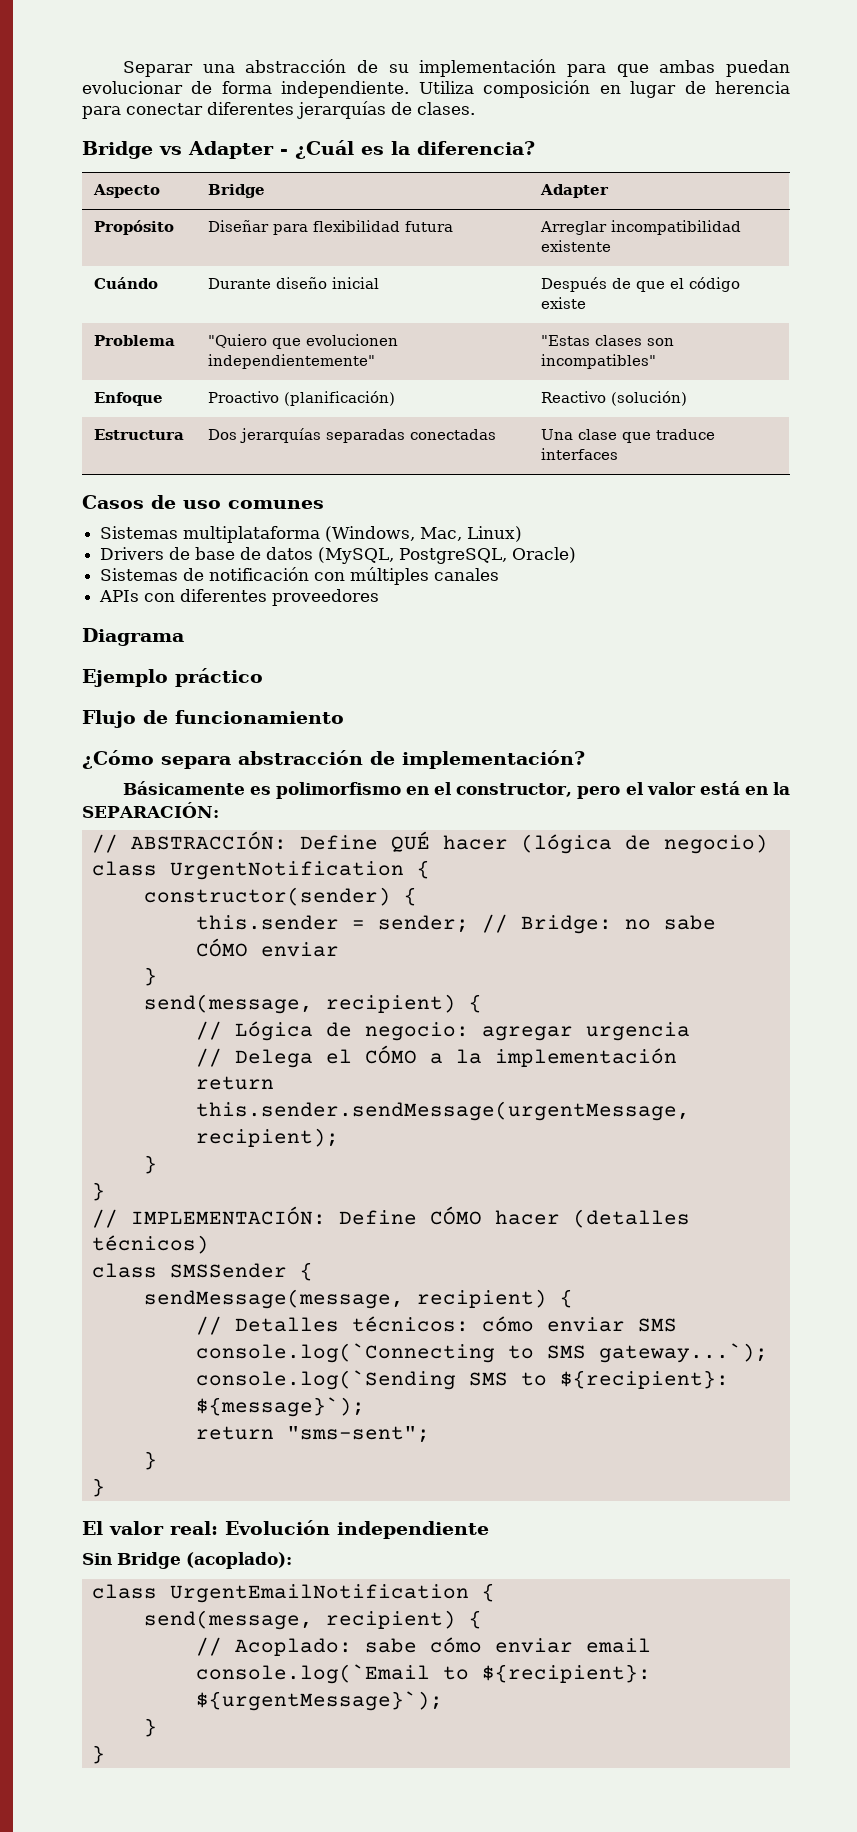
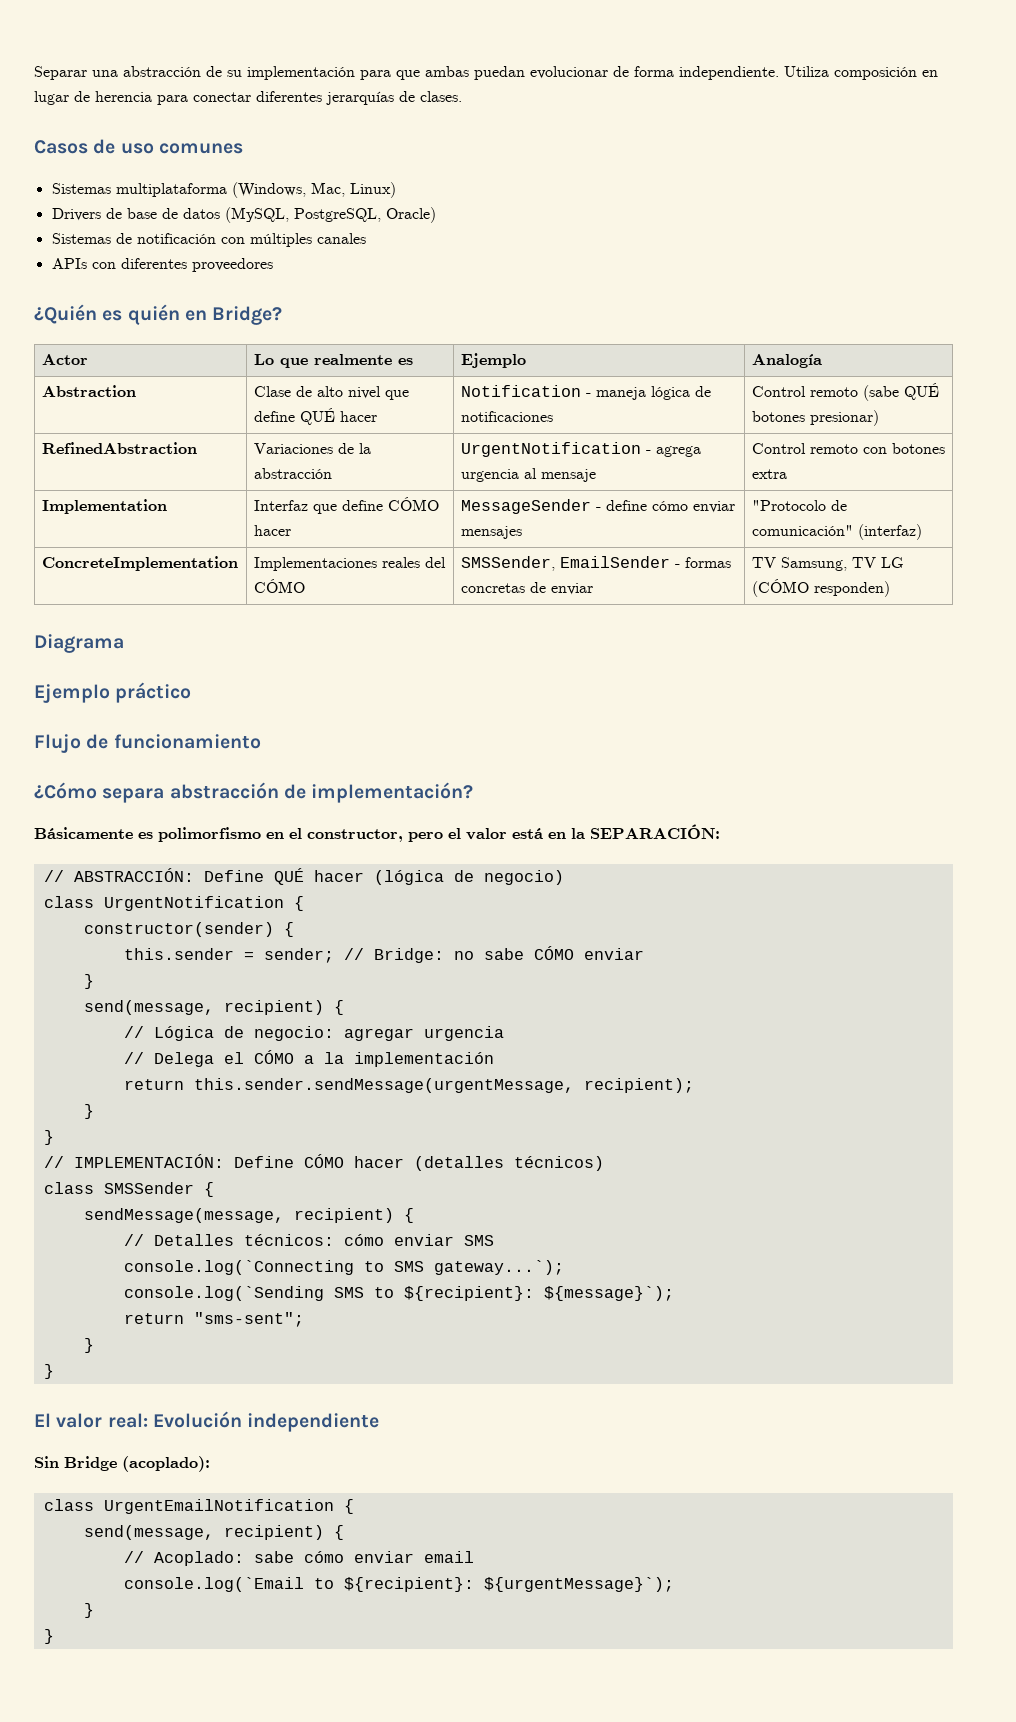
[82,140,535,159] [92,184,160,198] [207,184,265,198] [539,184,609,198] [93,220,174,235] [207,220,453,235] [539,220,741,235] [540,240,611,252] [93,277,158,289] [207,277,379,289] [540,277,740,292] [540,297,586,309] [93,335,175,346] [207,334,398,349] [207,354,375,369] [540,335,674,346] [540,354,656,369] [93,392,163,406] [207,391,395,406] [540,391,687,406] [93,429,184,440] [207,428,496,443] [540,429,715,443] [540,448,618,460] // Bridge vs Adapter - ¿Cuál es la diferencia? // Aspecto | Bridge | Adapter // Propósito | Diseñar para flexibilidad futura | Arreglar incompatibilidad existente // Cuándo | Durante diseño inicial | Después de que el código existe // Problema | "Quiero que evolucionen independientemente" | "Estas clases son incompatibles" // Enfoque | Proactivo (planificación) | Reactivo (solución) // Estructura | Dos jerarquías separadas conectadas | Una clase que traduce interfaces -> (462, 96) none
(380, 597) none -> [34,304,283,325] [41,354,88,365] [253,354,413,368] [460,353,526,368] [751,354,822,368] [41,385,136,397] [253,386,409,400] [253,408,377,425] [460,385,711,400] [460,411,553,422] [751,383,939,401] [751,410,879,426] [41,442,197,454] [253,443,371,454] [253,468,332,479] [460,442,701,457] [460,468,596,482] [751,443,945,454] [751,469,787,479] [41,499,167,514] [253,497,439,514] [253,525,291,536] [460,499,735,514] [460,526,522,539] [751,500,847,511] [751,524,922,540] [41,556,238,571] [253,557,446,571] [253,579,305,593] [460,556,731,571] [460,582,593,595] [751,557,904,571] [751,579,890,597] // ¿Quién es quién en Bridge? // Actor | Lo que realmente es | Ejemplo | Analogía // Abstraction | Clase de alto nivel que define QUÉ hacer | Notification - maneja lógica de notificaciones | Control remoto (sabe QUÉ botones presionar) // RefinedAbstraction | Variaciones de la abstracción | UrgentNotification - agrega urgencia al mensaje | Control remoto con botones extra // Implementation | Interfaz que define CÓMO hacer | MessageSender - define cómo enviar mensajes | "Protocolo de comunicación" (interfaz) // ConcreteImplementation | Implementaciones reales del CÓMO | SMSSender, EmailSender - formas concretas de enviar | TV Samsung, TV LG (CÓMO responden)

